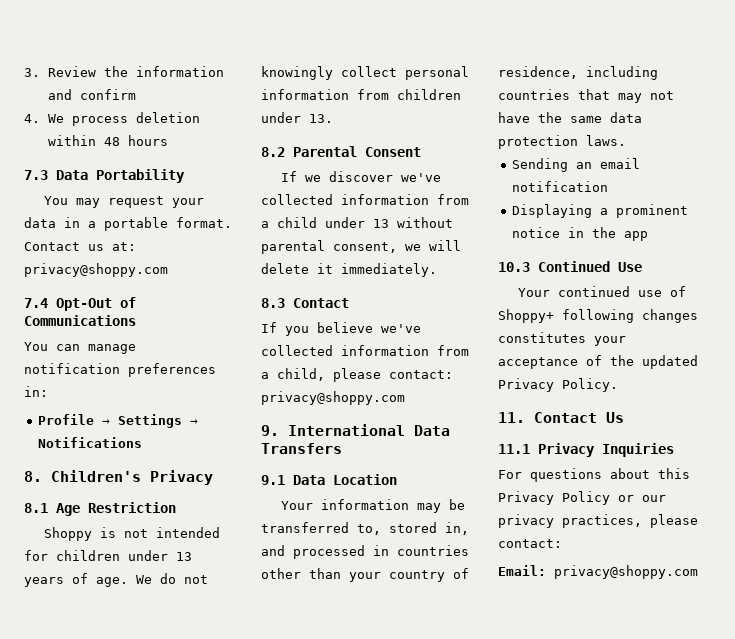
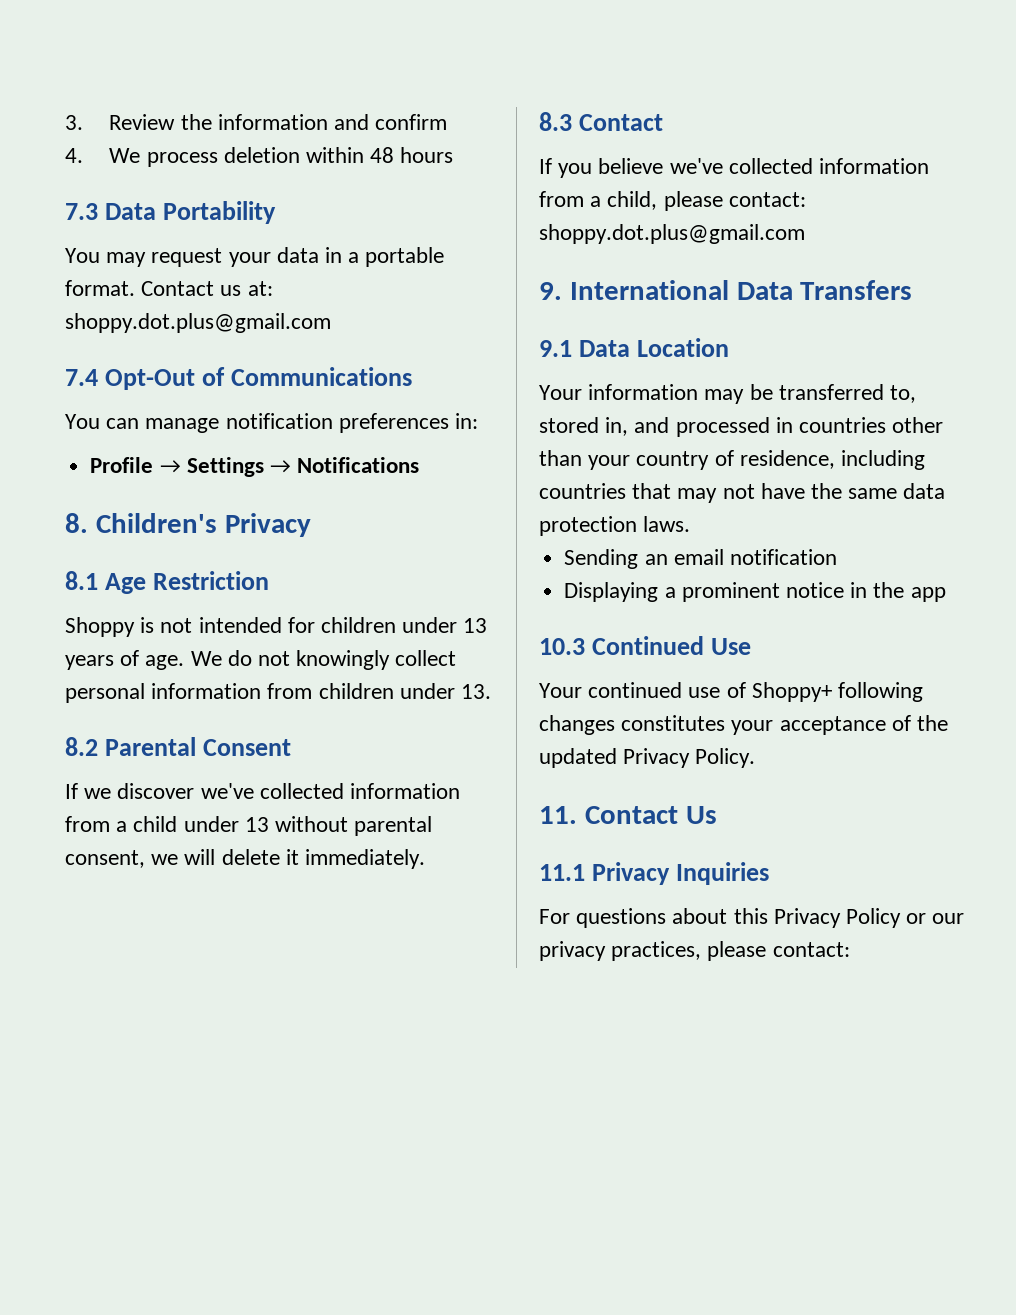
[24,263,168,277] privacy@shoppy.com -> [65,313,331,333] shoppy.dot.plus@gmail.com
[261,391,405,405] privacy@shoppy.com -> [539,224,805,244] shoppy.dot.plus@gmail.com
[498,565,698,579] // Email: privacy@shoppy.com -> (850, 949) none

